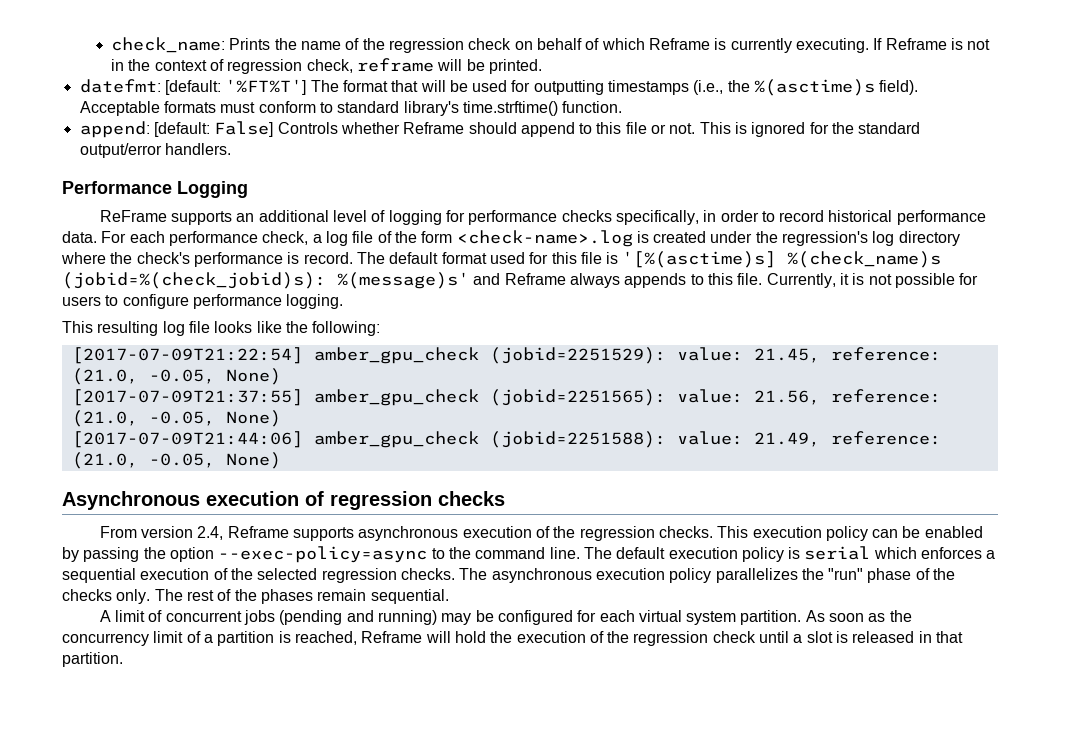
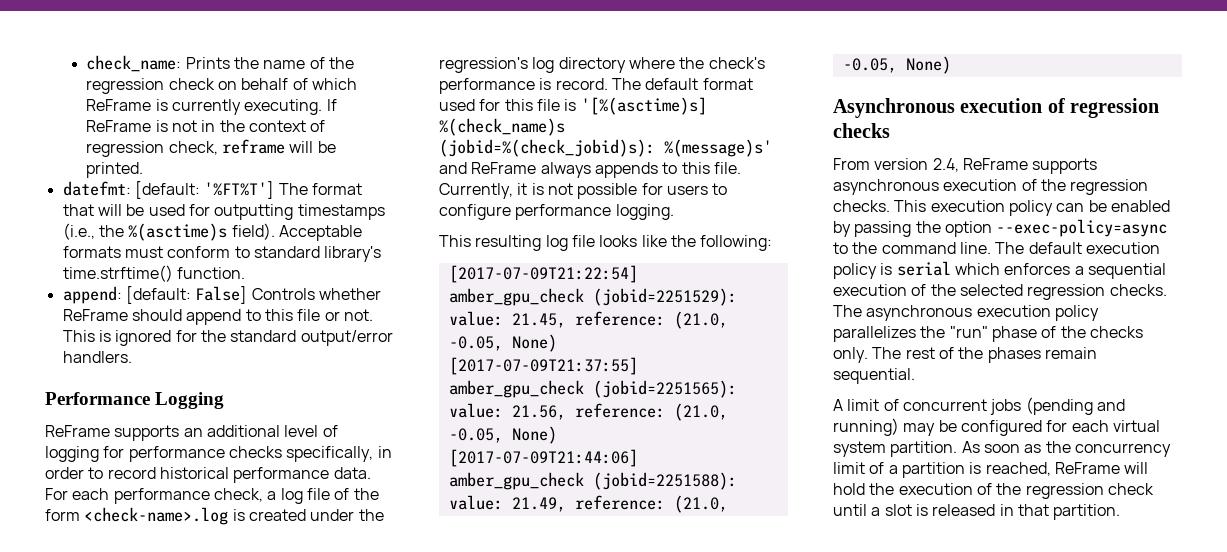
[648,38,710,50] Reframe -> [86,99,152,111] ReFrame
[885,38,947,50] Reframe -> [86,120,152,132] ReFrame
[403,122,465,134] Reframe -> [62,309,128,321] ReFrame
[504,273,566,285] Reframe -> [471,162,537,174] ReFrame
[227,526,289,538] Reframe -> [962,158,1028,170] ReFrame
[361,631,423,643] Reframe -> [1054,462,1120,474] ReFrame

